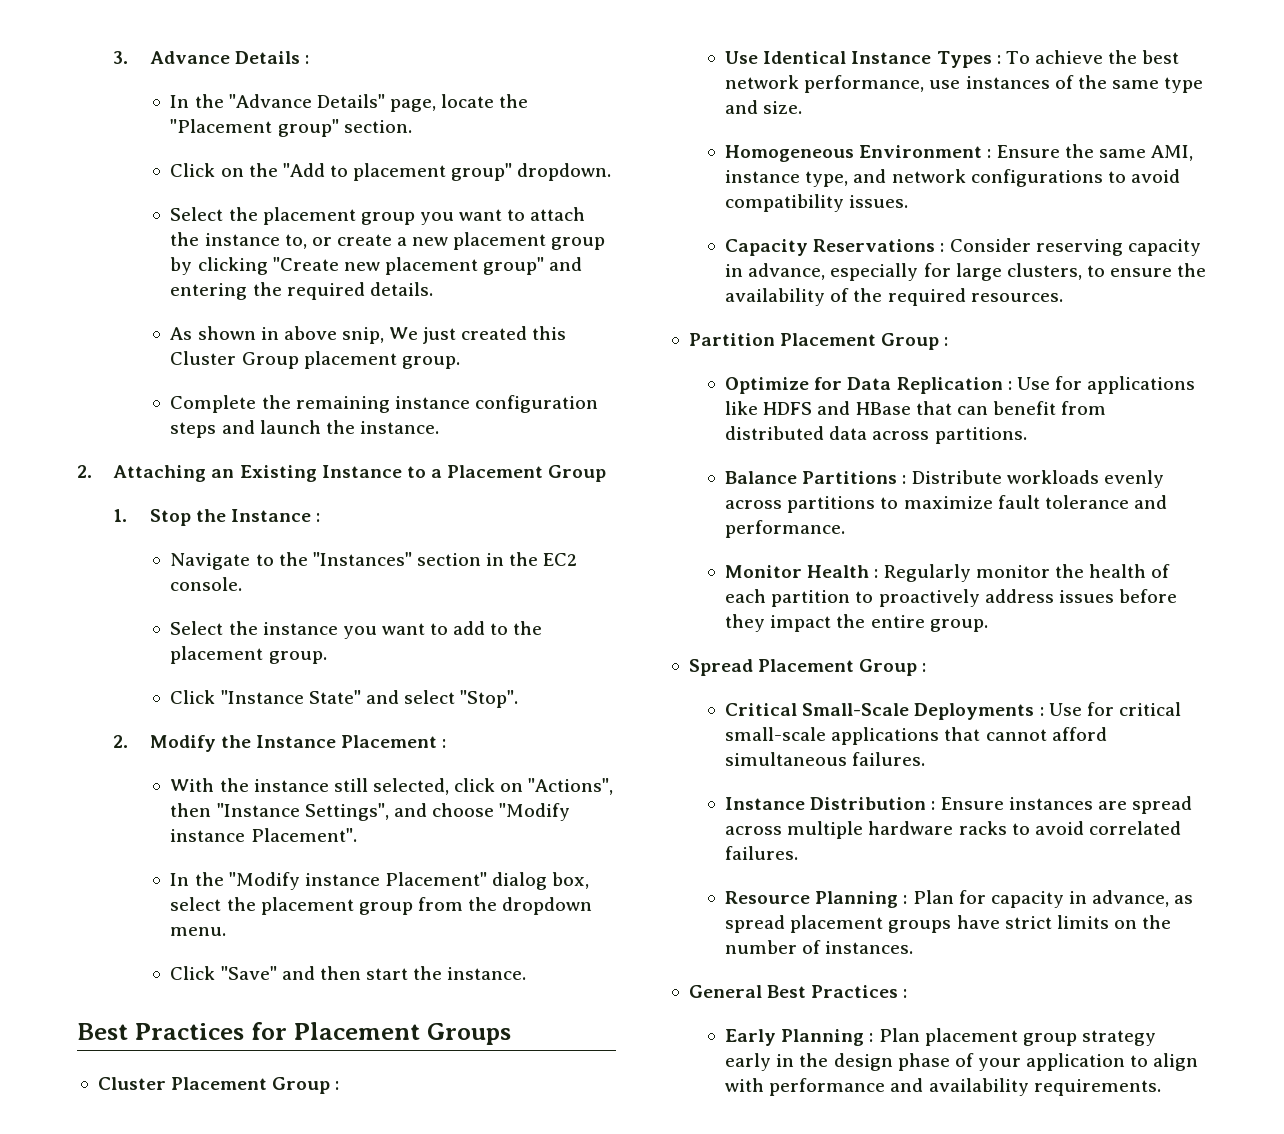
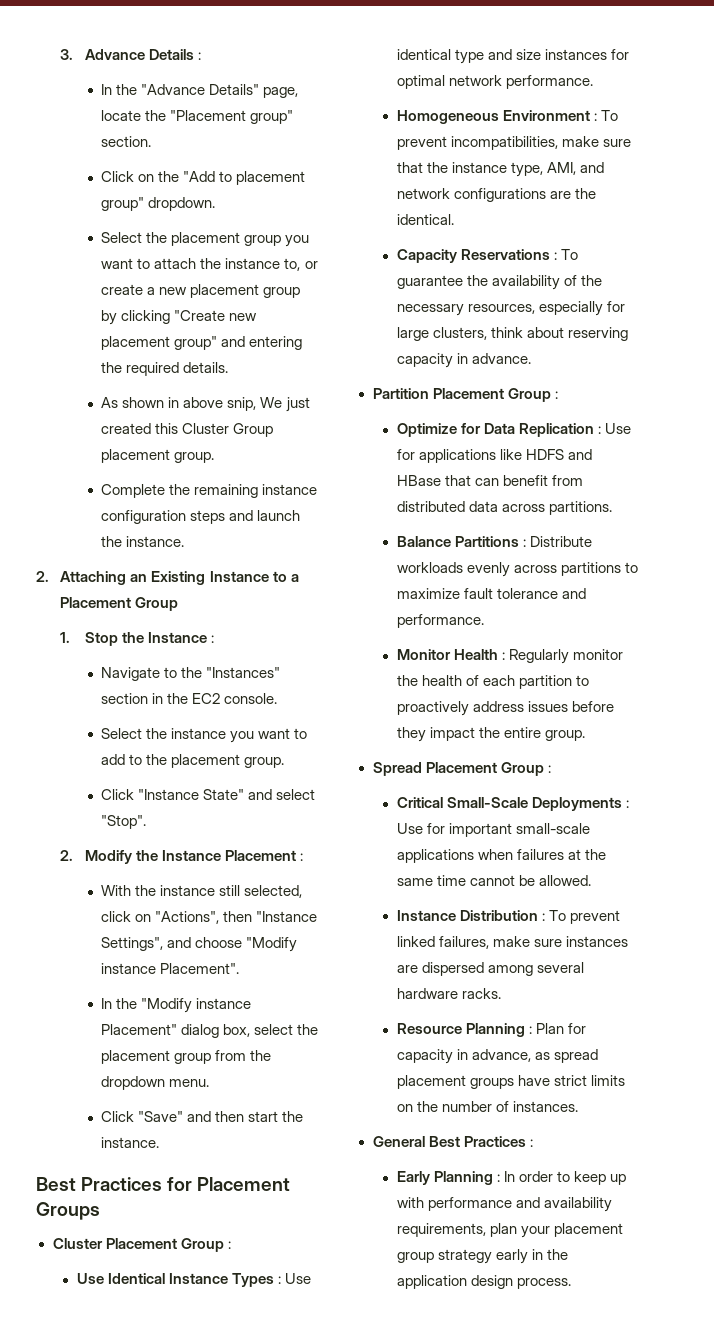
[1005,50,1180,64] [725,75,1204,93] [725,100,803,114] [725,144,1193,162] To achieve the best network performance, use instances of the same type and size. // Homogeneous Environment : Ensure the same AMI, -> [285,1273,312,1284] [396,49,630,64] [396,75,593,89] [396,110,618,124] [396,136,631,150] [396,162,448,173] Use identical type and size instances for optimal network performance. // Homogeneous Environment : To prevent incompatibilities, make sure that the
(849, 179) none -> [547,162,577,175] AMI,
[1107,169,1180,183] [725,194,909,212] to avoid compatibility issues. -> [549,188,596,199] [396,214,454,225] are the identical.
[949,238,1201,256] [725,263,1207,281] [725,288,1063,306] Consider reserving capacity in advance, especially for large clusters, to ensure the availability of the required resources. -> [560,249,578,260] [396,275,603,290] [396,301,625,316] [396,327,629,341] [396,353,531,368] To guarantee the availability of the necessary resources, especially for large clusters, think about reserving capacity in advance.
[1118,702,1181,716] critical -> [448,823,512,837] important
[944,727,1107,741] [725,752,926,766] [725,796,1192,814] [725,821,1181,839] [725,846,799,860] that cannot afford simultaneous failures. // Instance Distribution : Ensure instances are spread across multiple hardware racks to avoid correlated failures. -> [477,849,607,860] [396,875,592,886] [396,910,621,924] [396,936,629,949] [396,962,584,976] [396,988,501,999] when failures at the same time cannot be allowed. // Instance Distribution : To prevent linked failures, make sure instances are dispersed among several hardware racks.
[878,1028,920,1042] Plan -> [503,1171,627,1185] [396,1197,612,1212] [396,1223,550,1238] In order to keep up with performance and availability requirements, plan your
[833,1053,1199,1071] [725,1078,1161,1096] design phase of your application to align with performance and availability requirements. -> [396,1275,571,1289] application design process.

